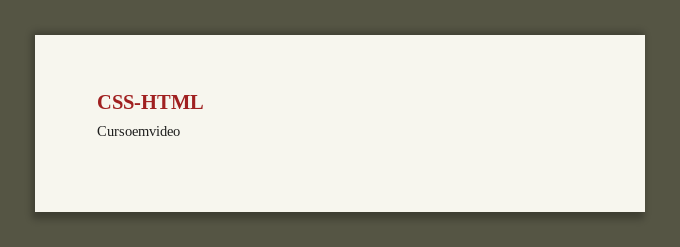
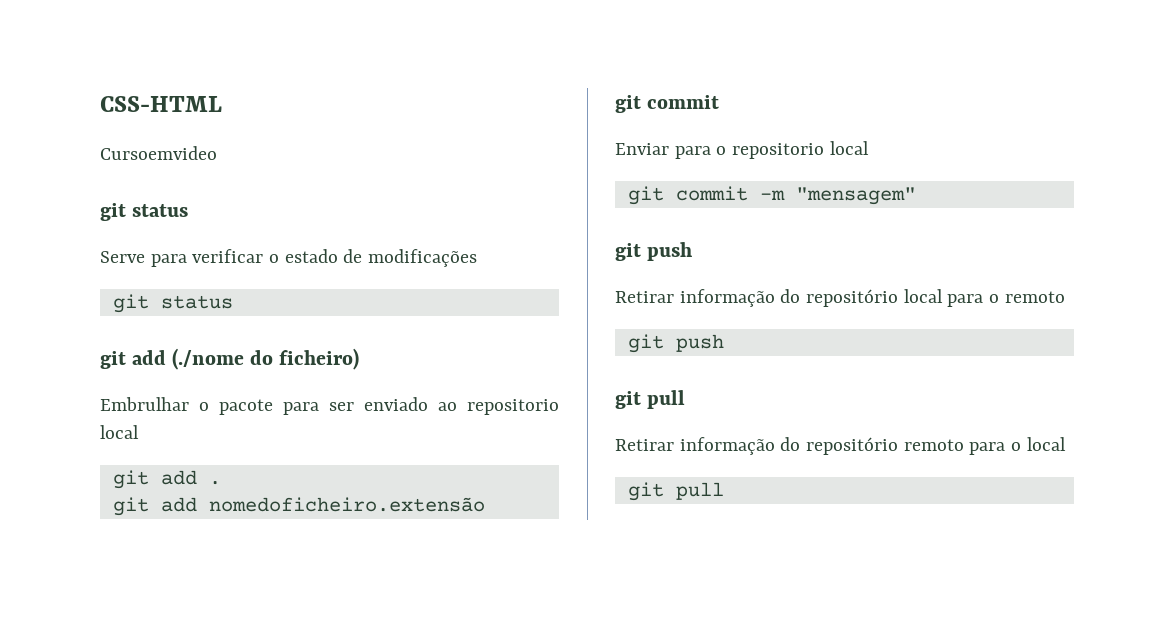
(180, 131) none -> [100,203,189,221] [100,249,478,267] [112,294,233,313] [100,348,360,370] [100,397,559,415] [100,425,139,439] [112,470,221,489] [112,497,485,516] [615,95,720,113] [615,141,869,159] [627,186,916,205] [615,242,693,261] [615,289,1065,307] [627,334,724,353] [615,390,686,409] [615,437,1066,455] [627,482,724,501] // git status // Serve para verificar o estado de modificações // git status // git add (./nome do ficheiro) // Embrulhar o pacote para ser enviado ao repositorio local // git add . // git add nomedoficheiro.extensão // git commit // Enviar para o repositorio local // git commit -m "mensagem" // git push // Retirar informação do repositório local para o remoto // git push // git pull // Retirar informação do repositório remoto para o local // git pull

